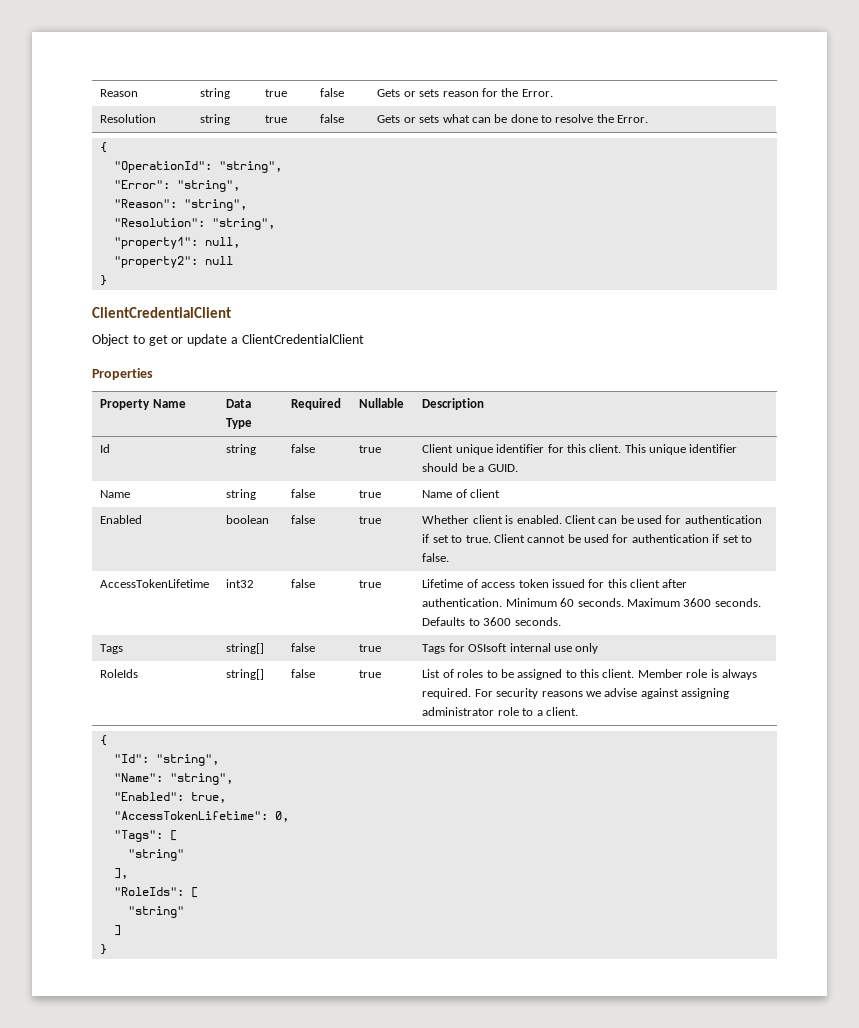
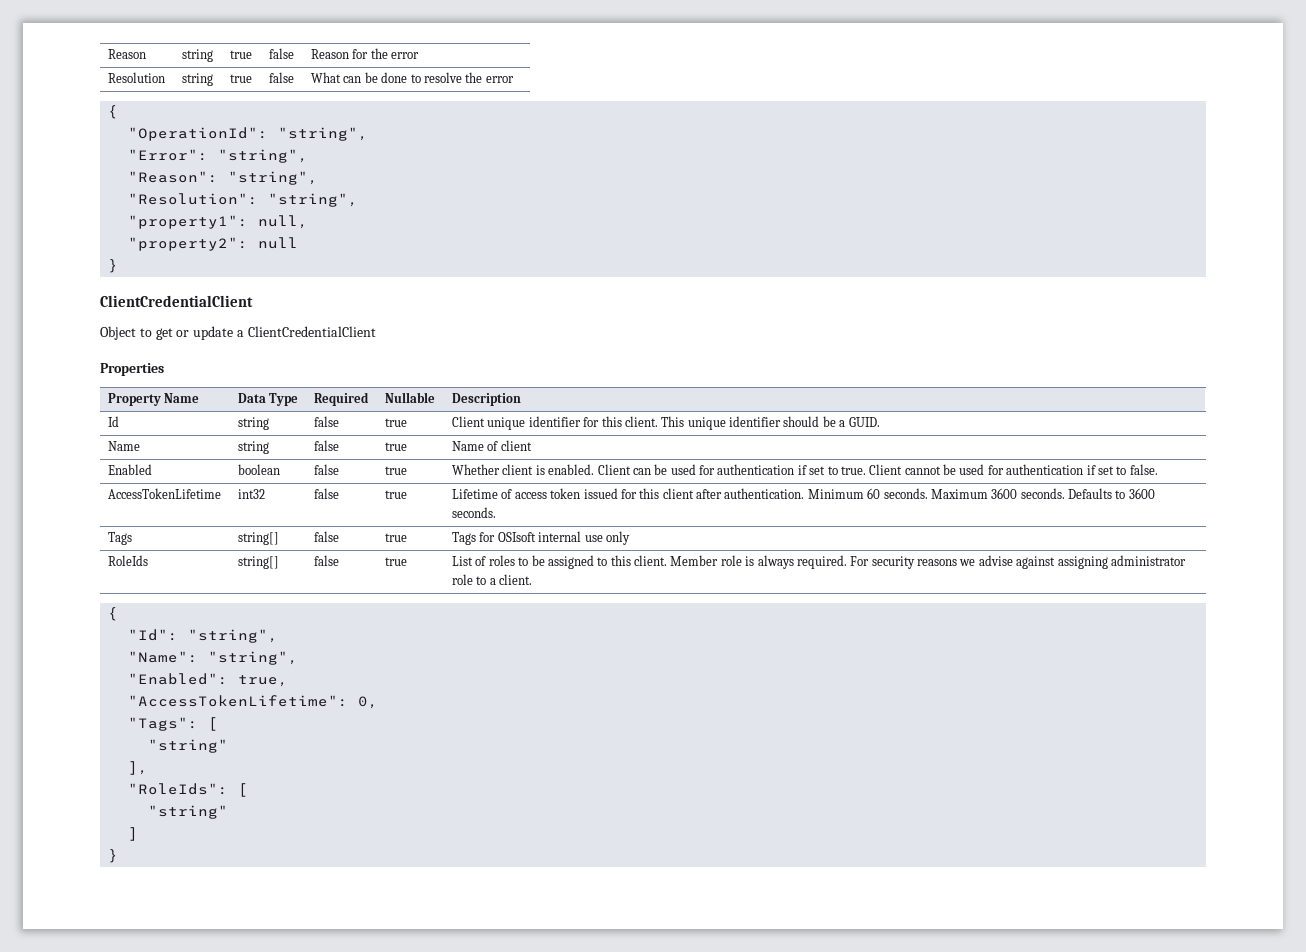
[377,89,479,97] Gets or sets reason -> [311,49,350,59] Reason
[521,89,553,97] Error. -> [391,52,420,59] error
[377,114,470,123] Gets or sets what -> [311,72,342,83] What
[617,115,649,123] Error. -> [485,76,514,83] error

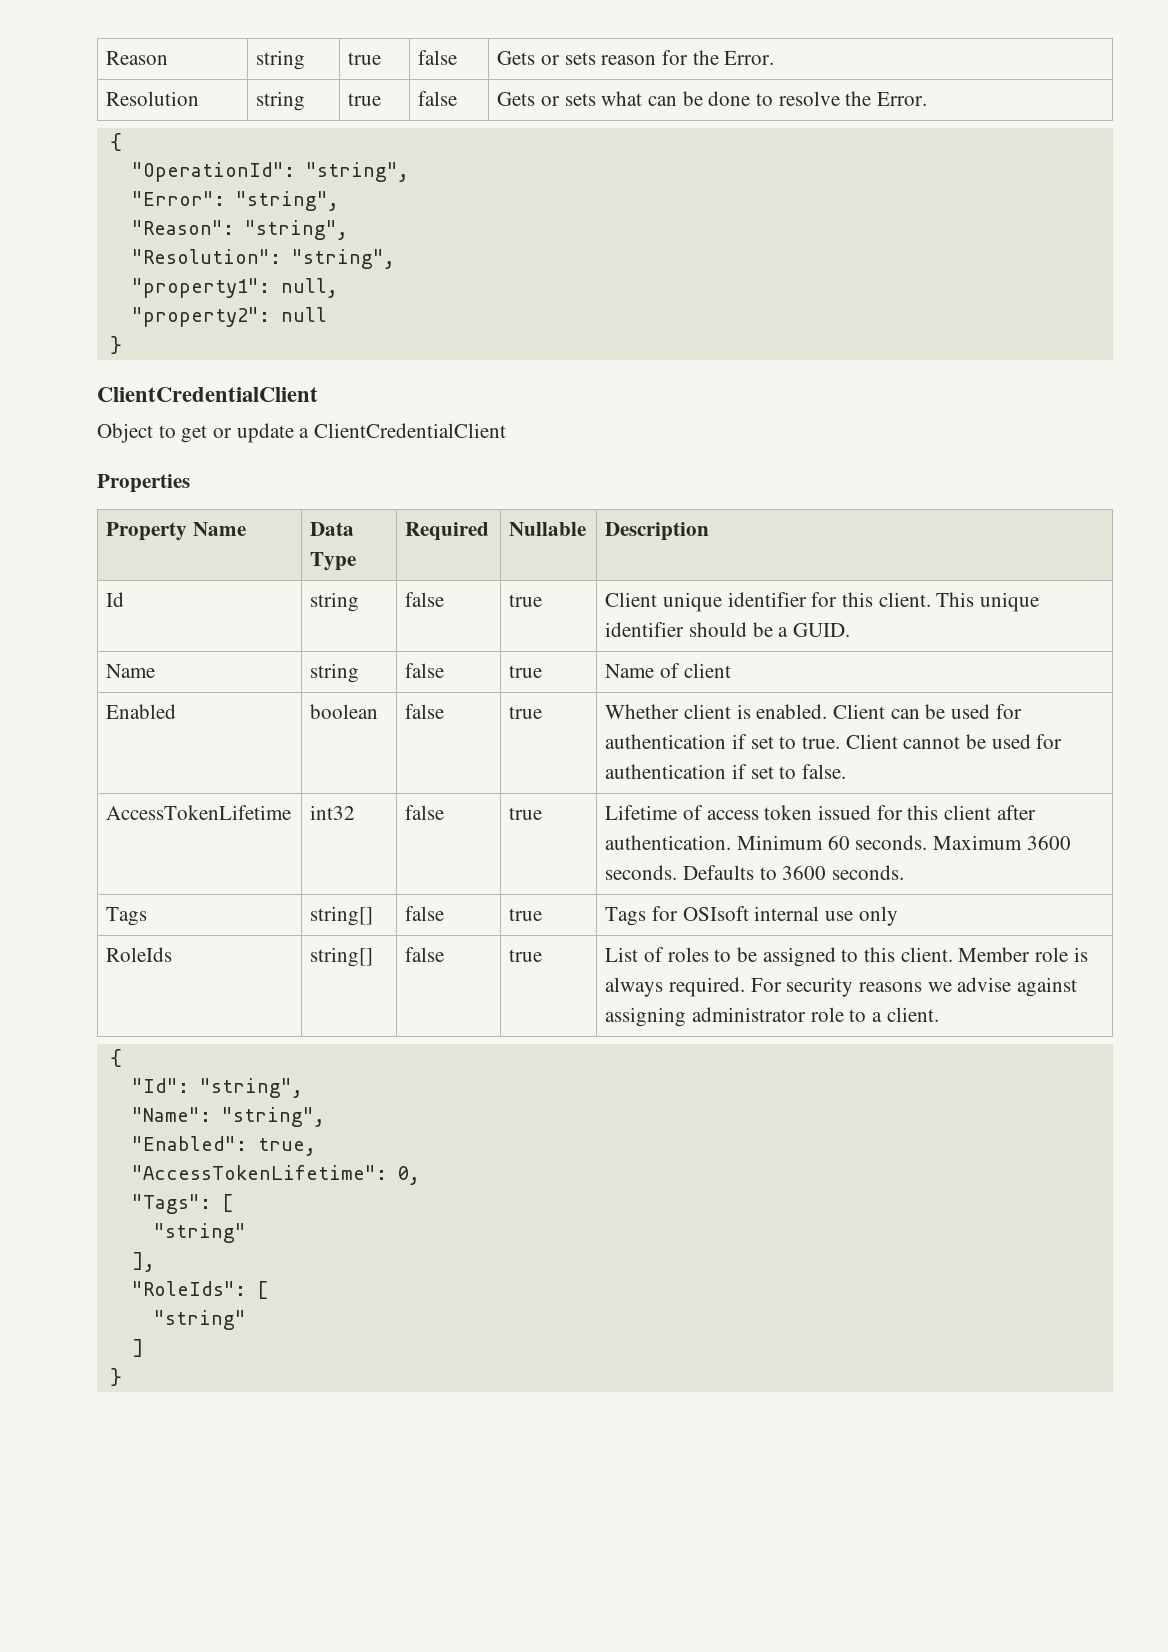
[311,49,350,59] Reason -> [497,51,657,65] Gets or sets reason
[391,52,420,59] error -> [724,51,775,65] Error.
[311,72,342,83] What -> [497,91,643,106] Gets or sets what
[485,76,514,83] error -> [876,92,927,106] Error.

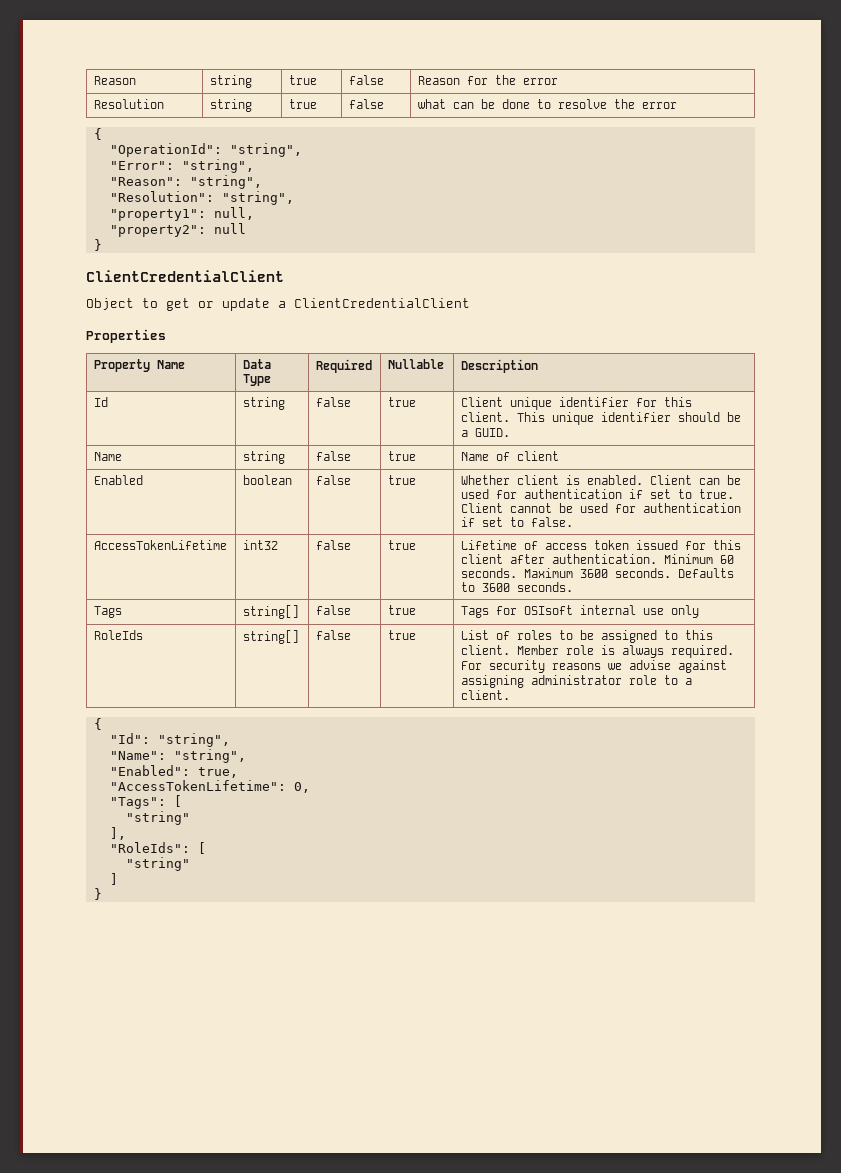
[497,51,657,65] Gets or sets reason -> [417,76,460,85] Reason
[724,51,775,65] Error. -> [522,78,558,85] error
[497,92,596,106] Gets or sets -> (384, 104) none
[876,92,927,106] Error. -> [641,102,677,109] error

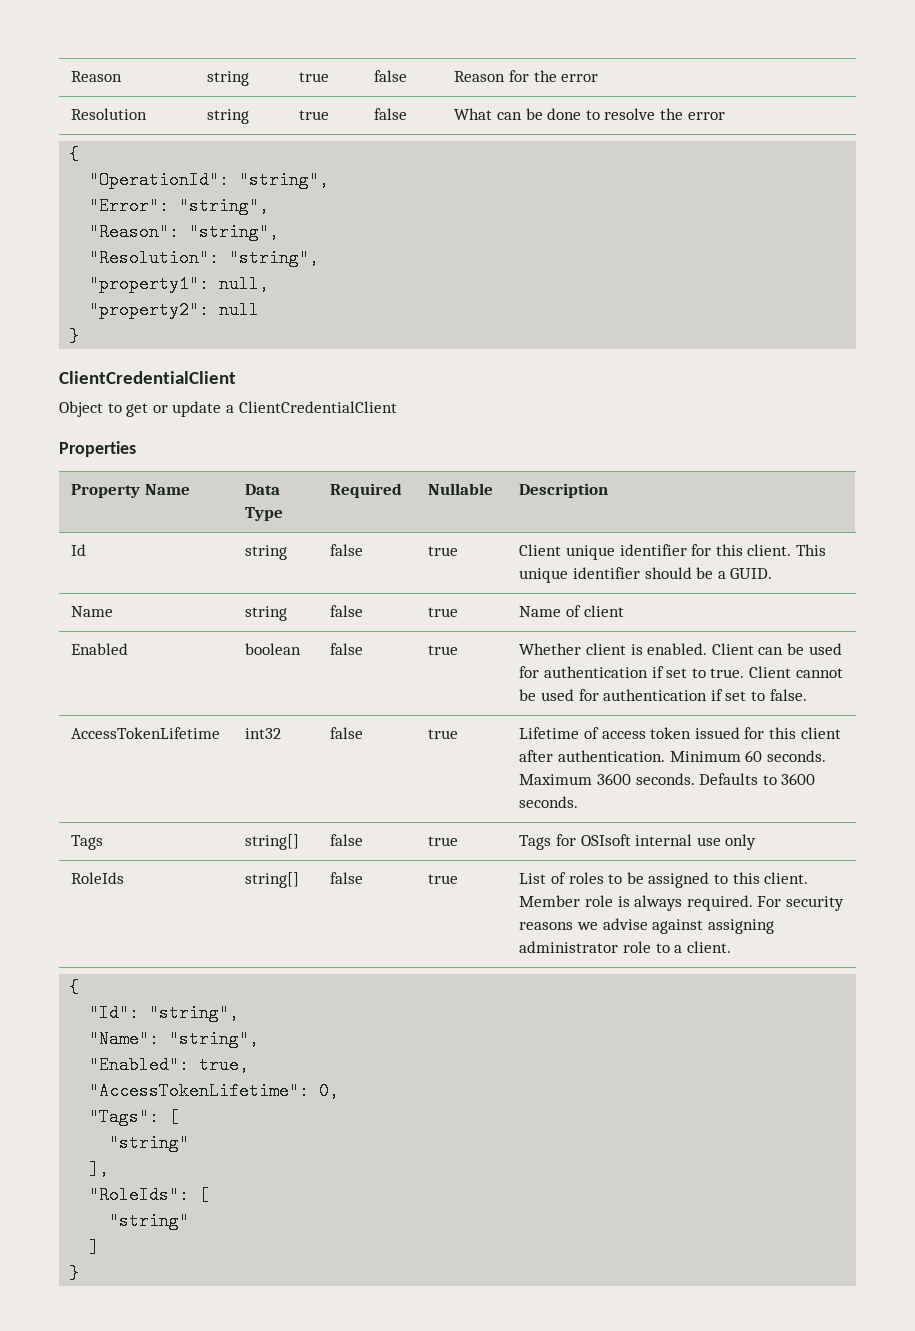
[417,99,446,109] what -> [454,108,493,120] What

